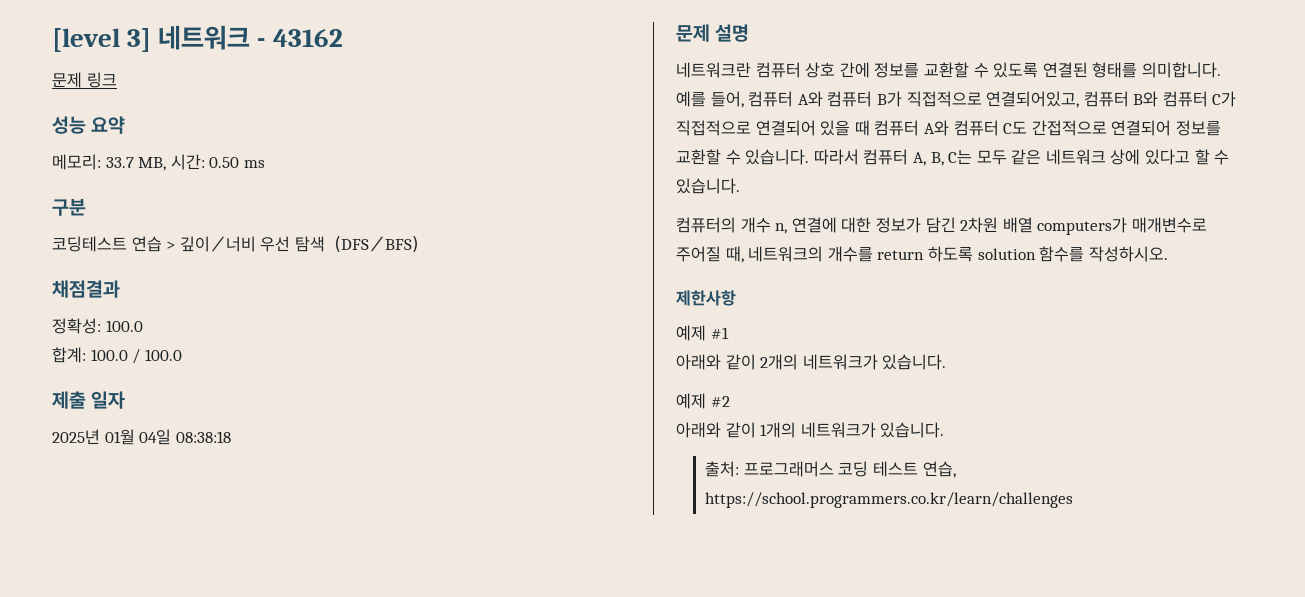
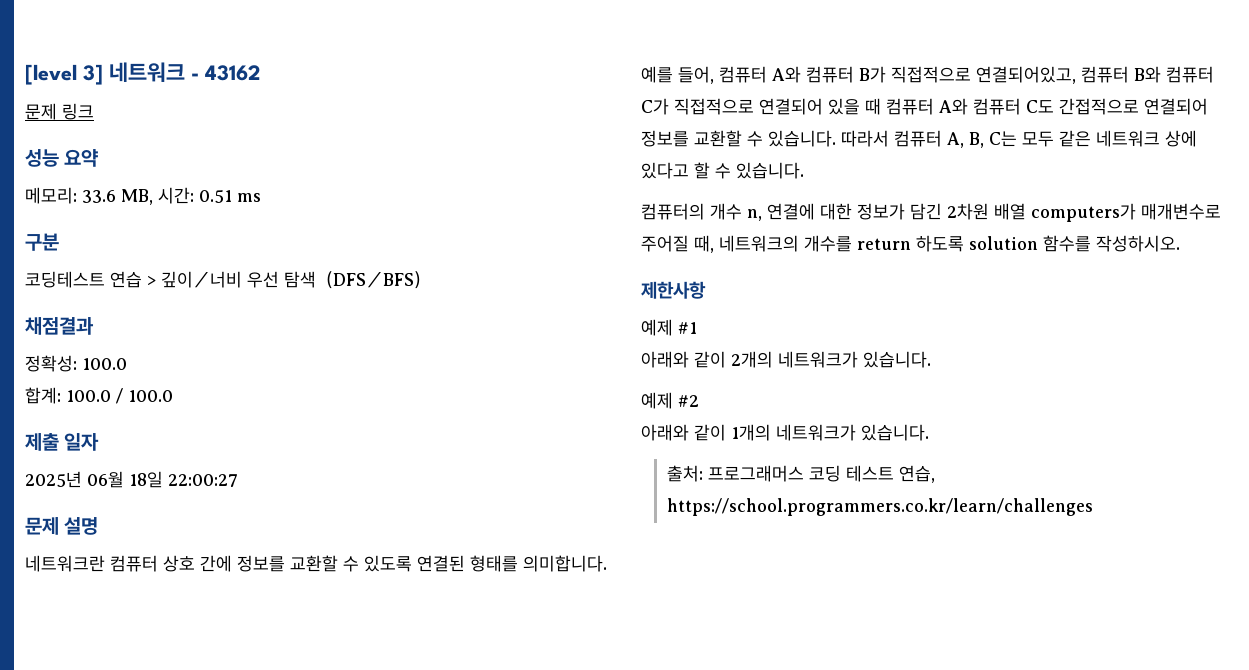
[105,157,134,168] 33.7 -> [82,190,116,203] 33.6
[209,157,240,168] 0.50 -> [199,190,232,203] 0.51
[104,429,231,445] 01월 04일 08:38:18 -> [87,471,238,488] 06월 18일 22:00:27

